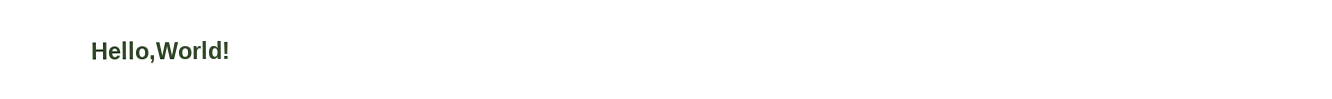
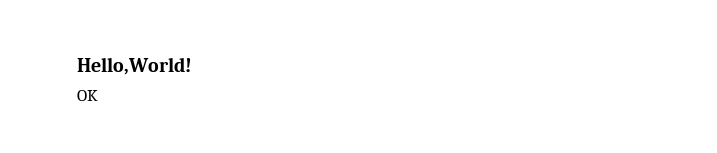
(231, 52) none -> [77,90,98,101] // OK

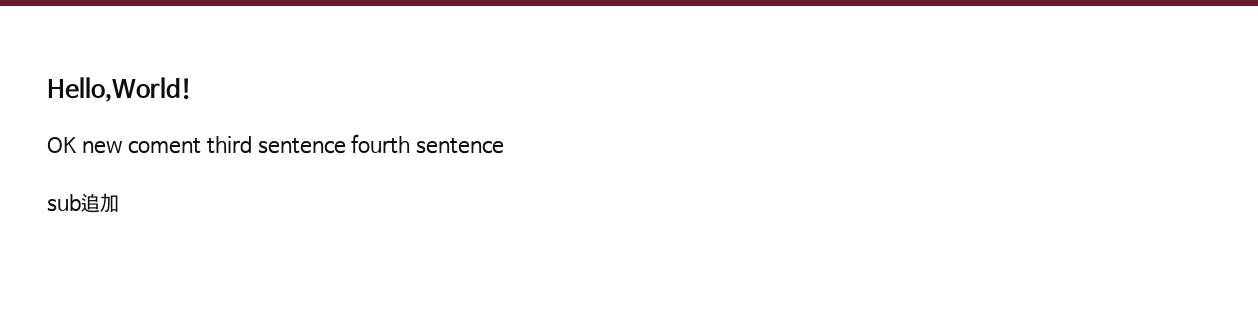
(98, 95) none -> [81,134,505,154] [47,193,119,213] new coment third sentence fourth sentence // sub追加

